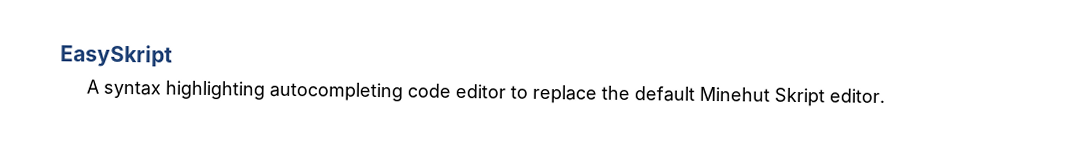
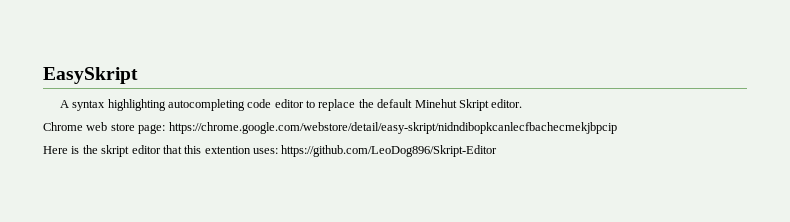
(886, 96) none -> [43,122,617,134] [43,145,498,157] // Chrome web store page: https://chrome.google.com/webstore/detail/easy-skript/nidndibopkcanlecfbachecmekjbpcip // Here is the skript editor that this extention uses: https://github.com/LeoDog896/Skript-Editor

